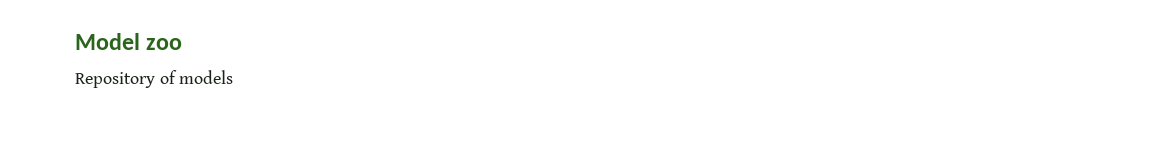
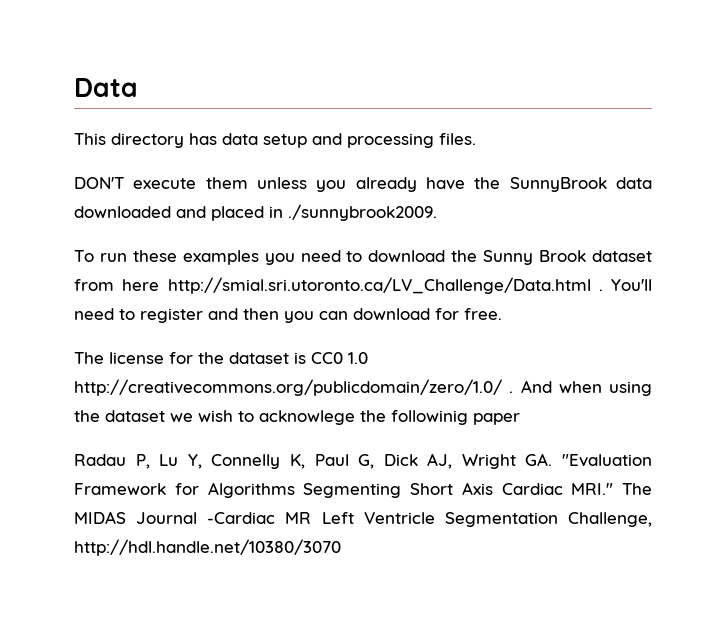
[75,33,183,50] [75,70,234,88] Model zoo // Repository of models -> [74,78,138,97] [74,133,476,148] [74,177,652,192] [74,204,437,221] [74,250,653,265] [74,277,652,294] [74,308,502,323] [74,352,368,364] [74,379,652,396] [74,410,520,425] [74,453,652,469] [74,482,652,498] [74,511,652,527] [74,539,341,556] Data // This directory has data setup and processing files. // DON'T execute them unless you already have the SunnyBrook data downloaded and placed in ./sunnybrook2009. // To run these examples you need to download the Sunny Brook dataset from here http://smial.sri.utoronto.ca/LV_Challenge/Data.html . You'll need to register and then you can download for free. // The license for the dataset is CC0 1.0 http://creativecommons.org/publicdomain/zero/1.0/ . And when using the dataset we wish to acknowlege the followinig paper // Radau P, Lu Y, Connelly K, Paul G, Dick AJ, Wright GA. "Evaluation Framework for Algorithms Segmenting Short Axis Cardiac MRI." The MIDAS Journal -Cardiac MR Left Ventricle Segmentation Challenge, http://hdl.handle.net/10380/3070

